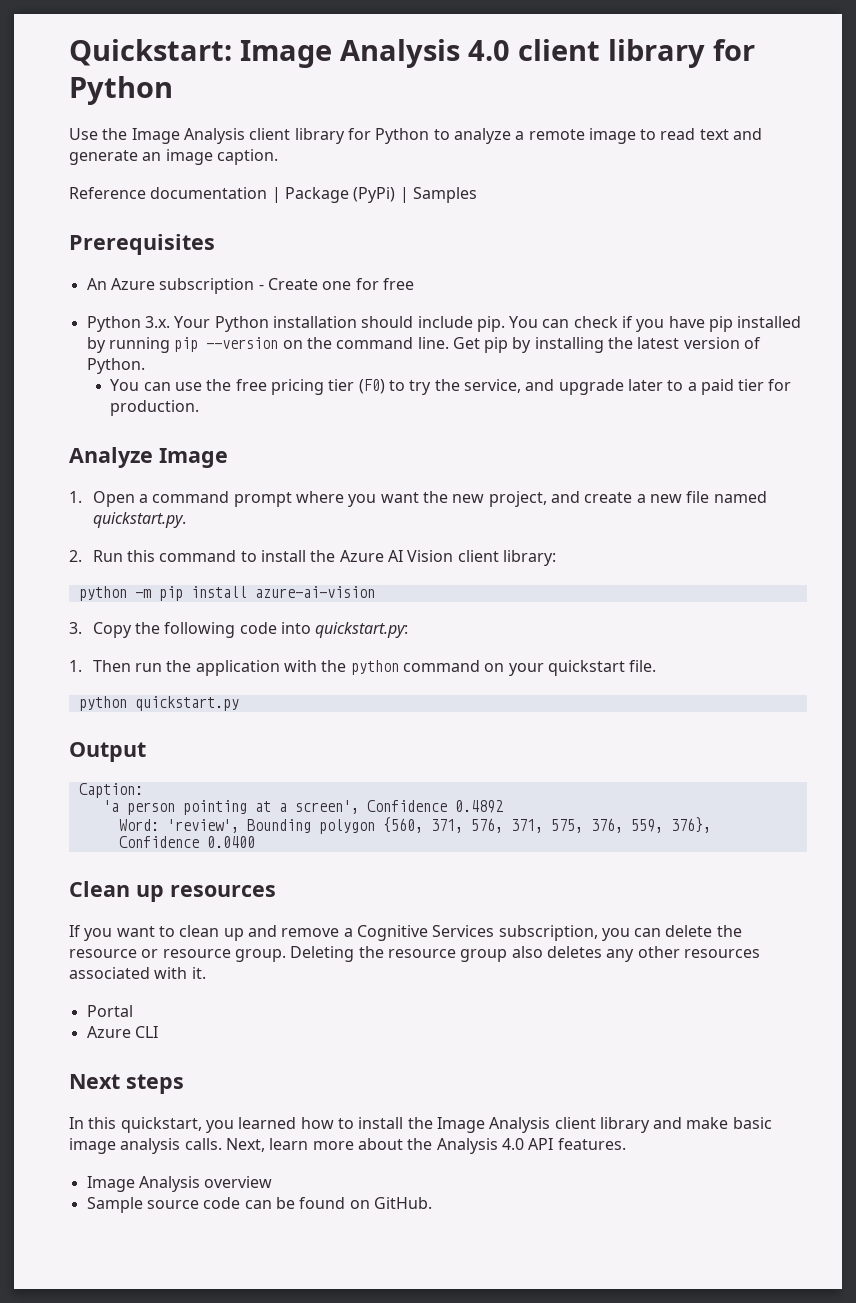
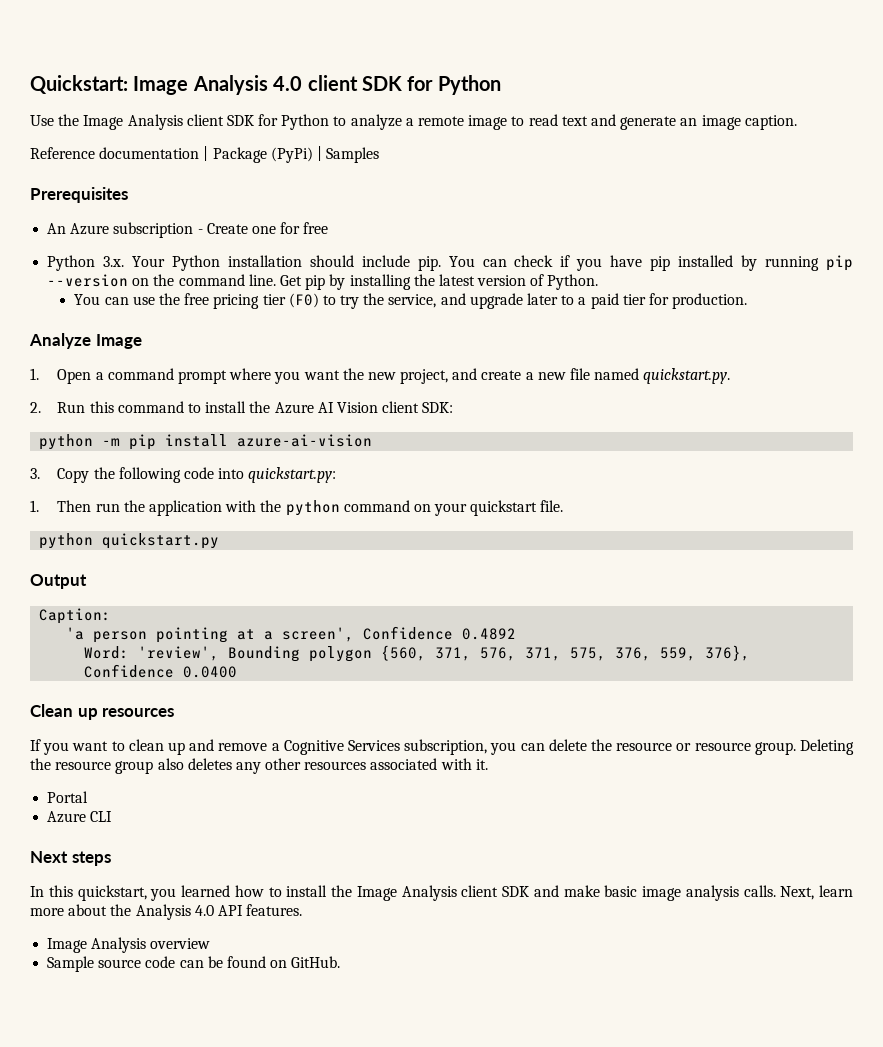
[608,39,705,68] library -> [362,76,402,91] SDK
[294,128,345,144] library -> [226,115,254,126] SDK
[502,550,556,566] library: -> [422,402,454,413] SDK:
[599,1117,650,1133] library -> [502,886,529,897] SDK

